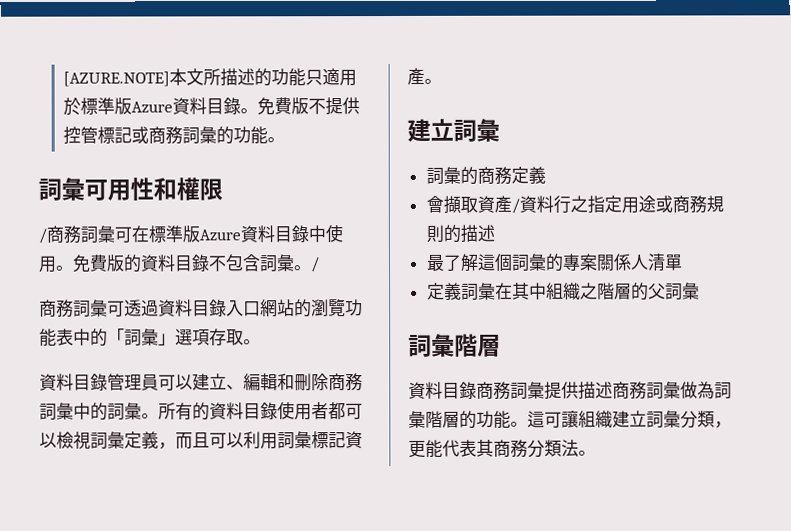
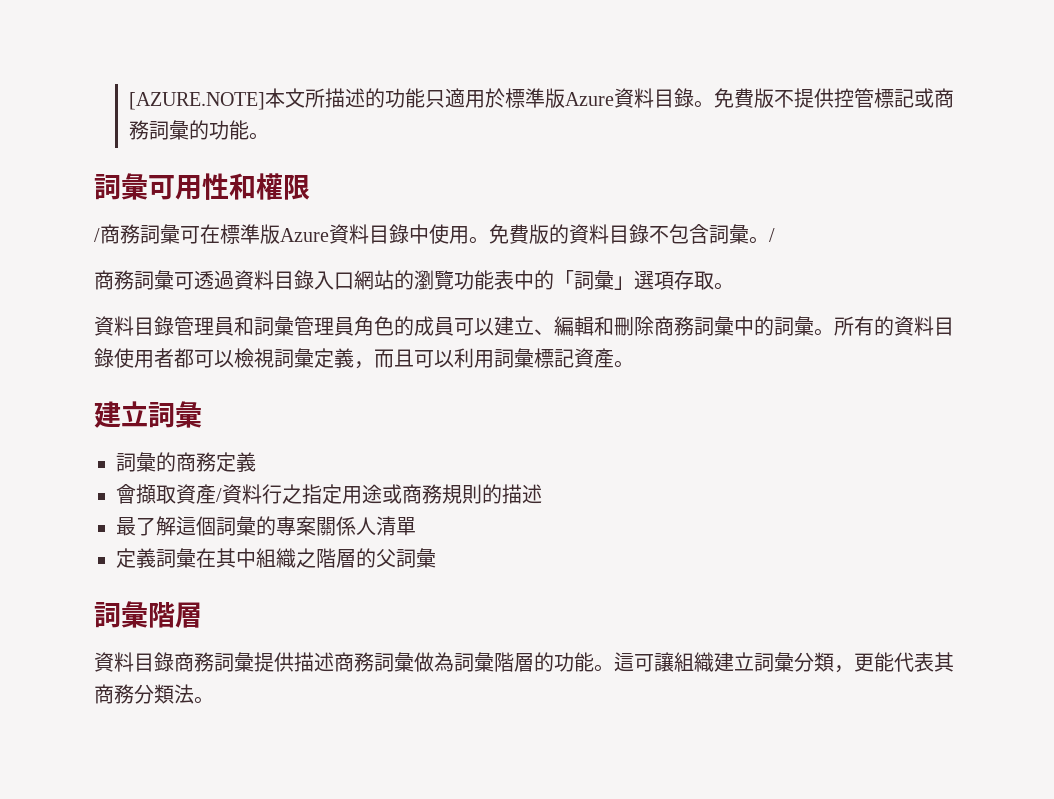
(159, 382) none -> [234,316,454,336] 和詞彙管理員角色的成員

